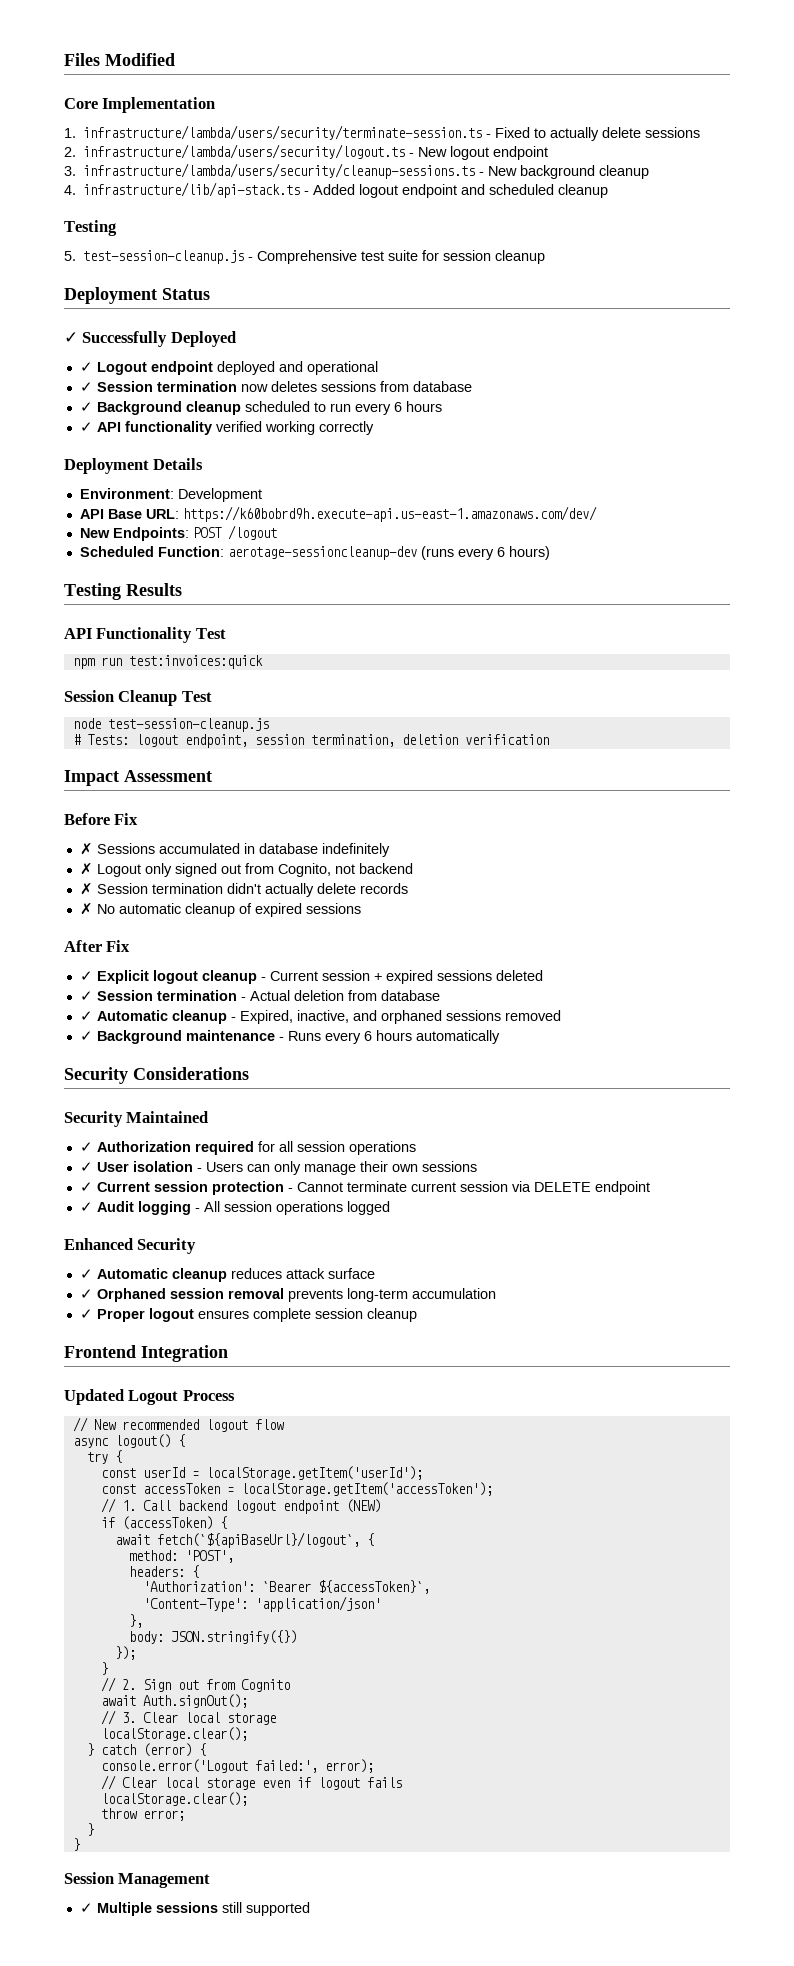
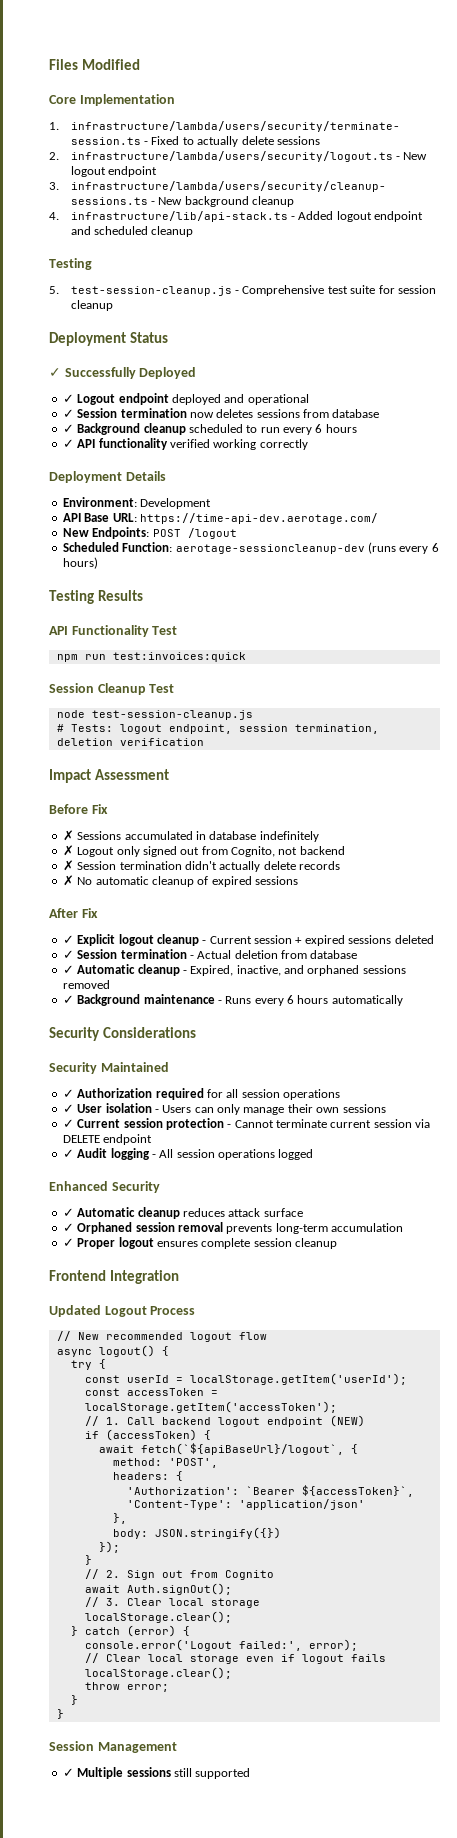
[182,506,597,522] https://k60bobrd9h.execute-api.us-east-1.amazonaws.com/dev/ -> [139,513,378,524] https://time-api-dev.aerotage.com/

